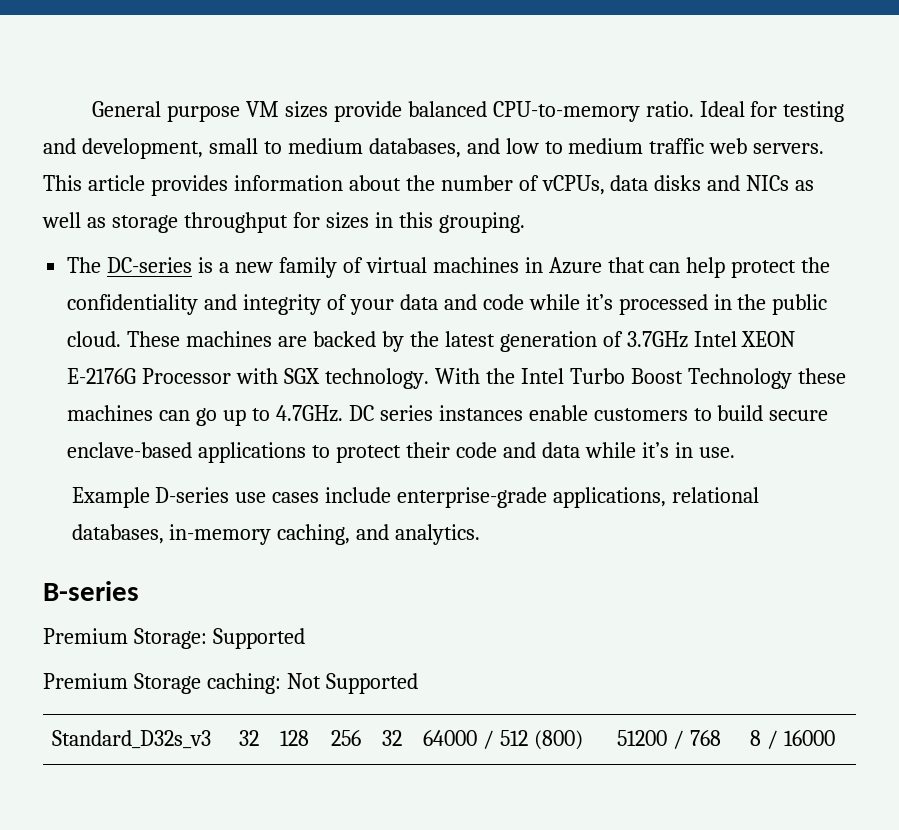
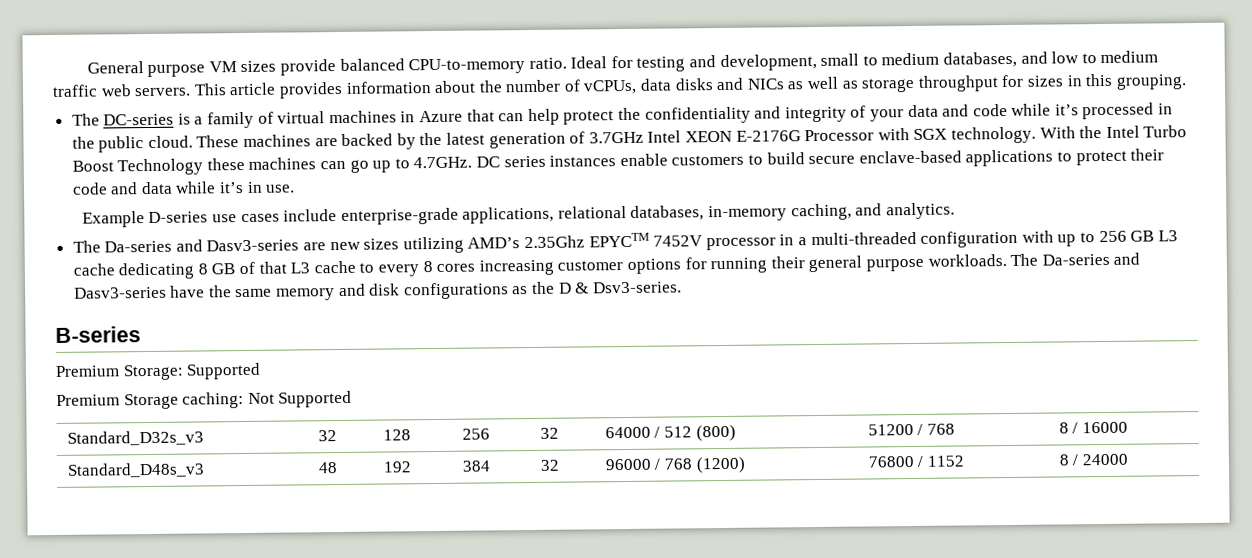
[234,262,273,273] new -> (204, 120) none
(481, 534) none -> [72,230,1178,254] [72,252,1141,280] [73,281,682,301] // The Da-series and Dasv3-series are new sizes utilizing AMD’s 2.35Ghz EPYCTM 7452V processor in a multi-threaded configuration with up to 256 GB L3 cache dedicating 8 GB of that L3 cache to every 8 cores increasing customer options for running their general purpose workloads. The Da-series and Dasv3-series have the same memory and disk configurations as the D & Dsv3-series.
(835, 738) none -> [66,462,205,478] [317,462,338,474] [382,461,412,473] [461,460,491,472] [539,459,560,471] [604,456,746,474] [867,455,965,468] [1058,453,1129,466] // Standard_D48s_v3 | 48 | 192 | 384 | 32 | 96000 / 768 (1200) | 76800 / 1152 | 8 / 24000

